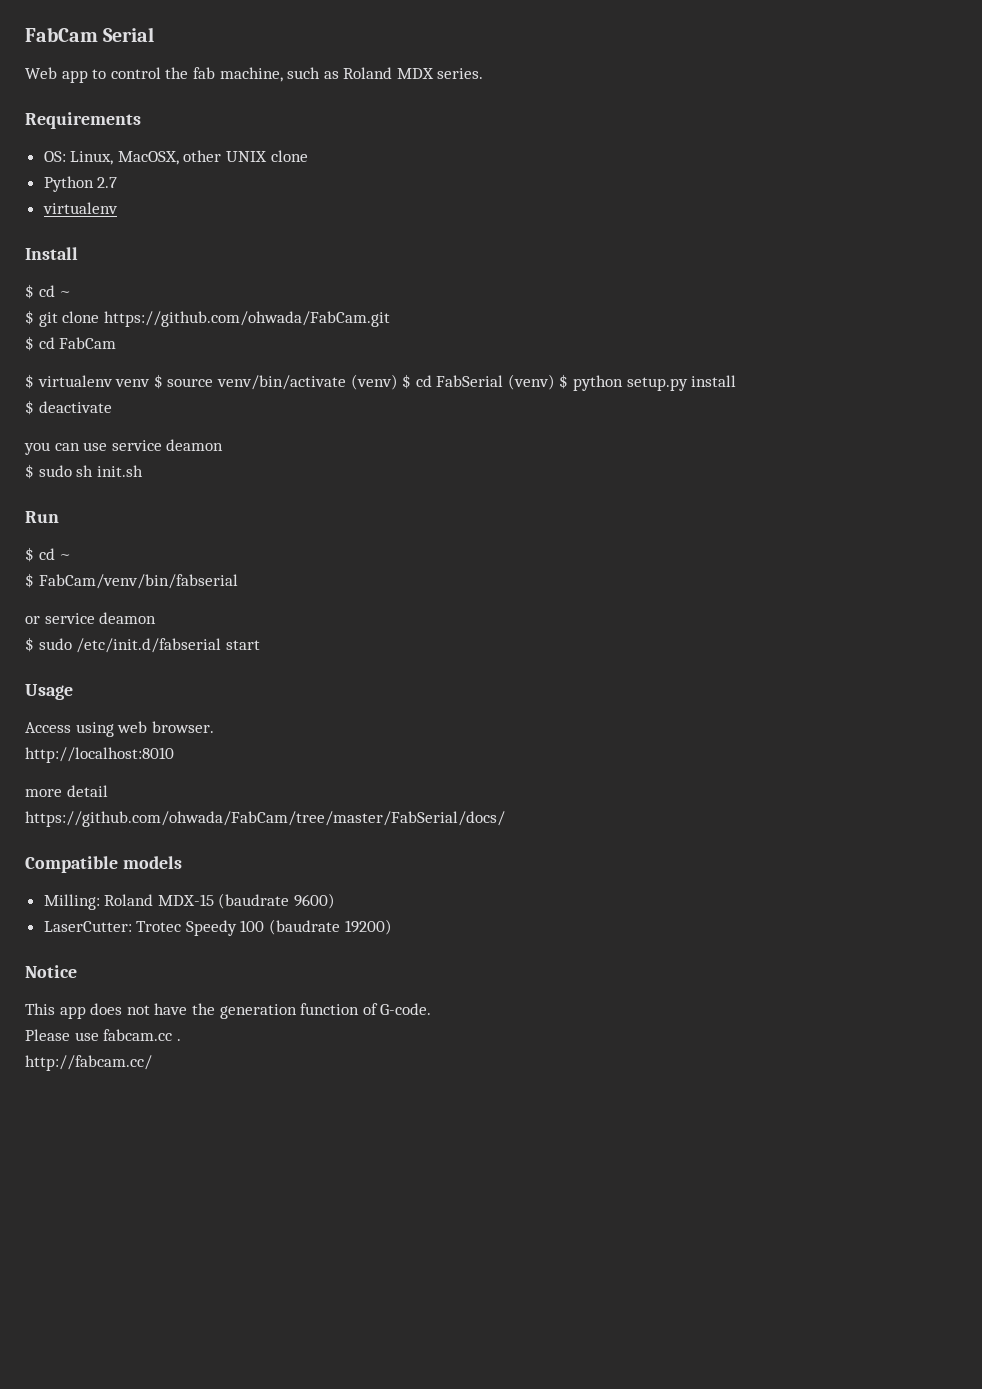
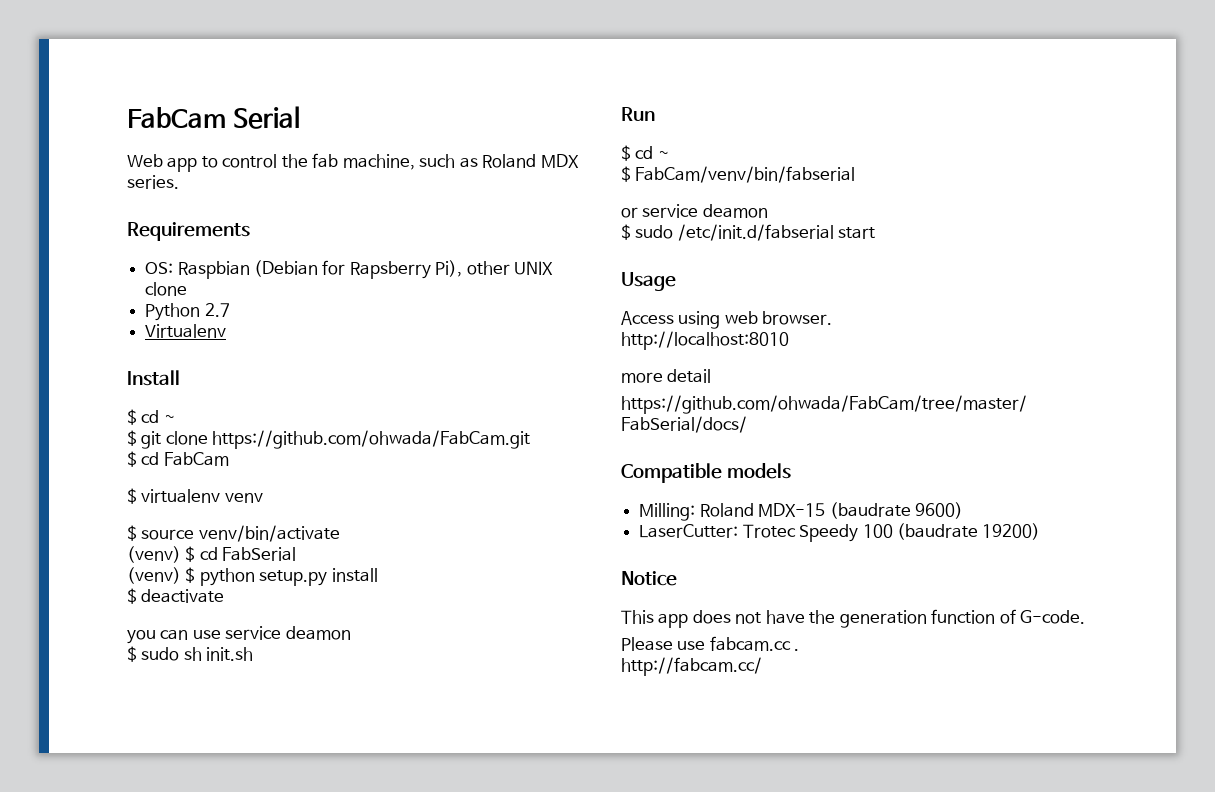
[70,151,179,165] Linux, MacOSX, -> [177,260,463,279] Raspbian (Debian for Rapsberry Pi),
[42,202,118,214] virtualenv -> [145,324,227,338] Virtualenv
(151, 383) none -> (263, 498) //
(346, 382) none -> (340, 533) //
(504, 381) none -> (297, 554) //

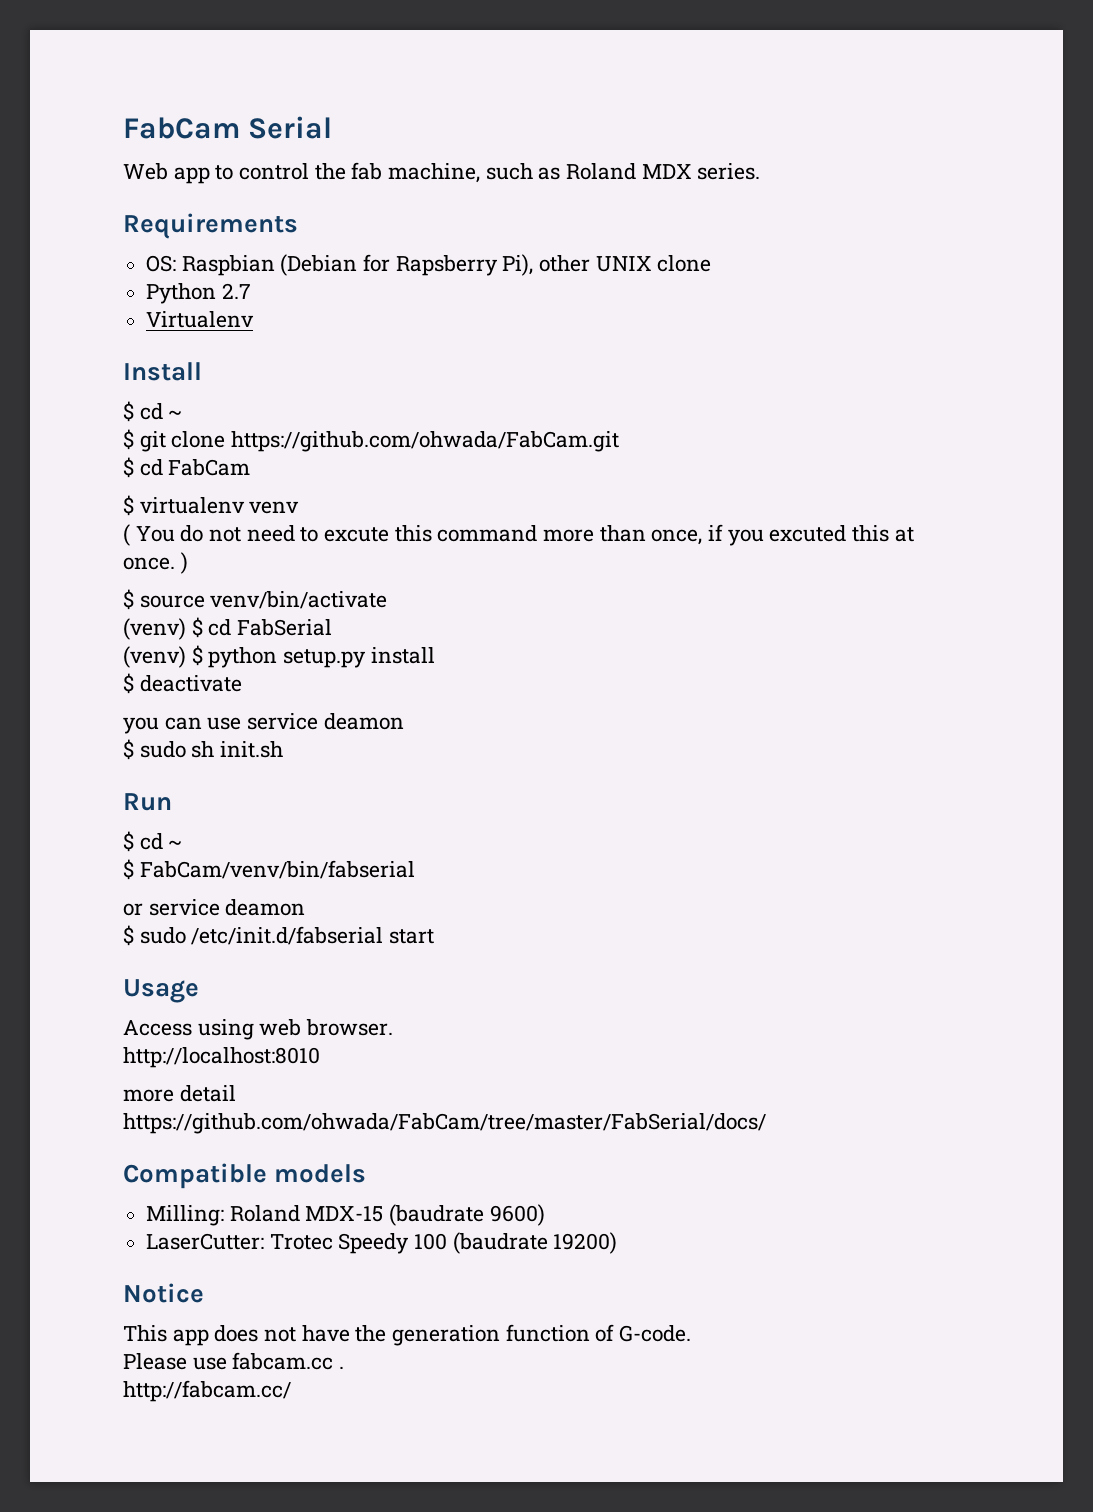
(263, 498) none -> [123,524,914,546] [123,552,188,574] // ( You do not need to excute this command more than once, if you excuted this at once. )

